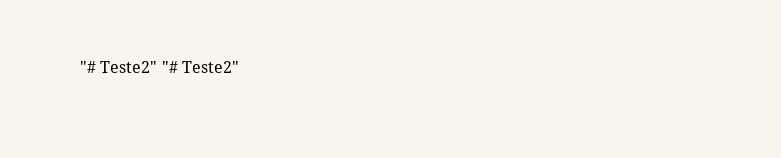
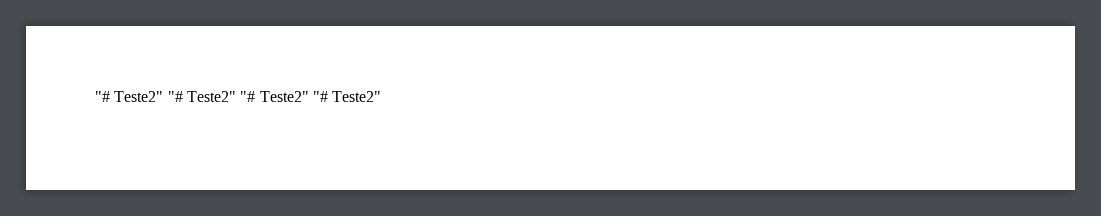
[80,61,239,73] "# Teste2" "# Teste2" -> [95,91,382,102] "# Teste2" "# Teste2" "# Teste2" "# Teste2"

